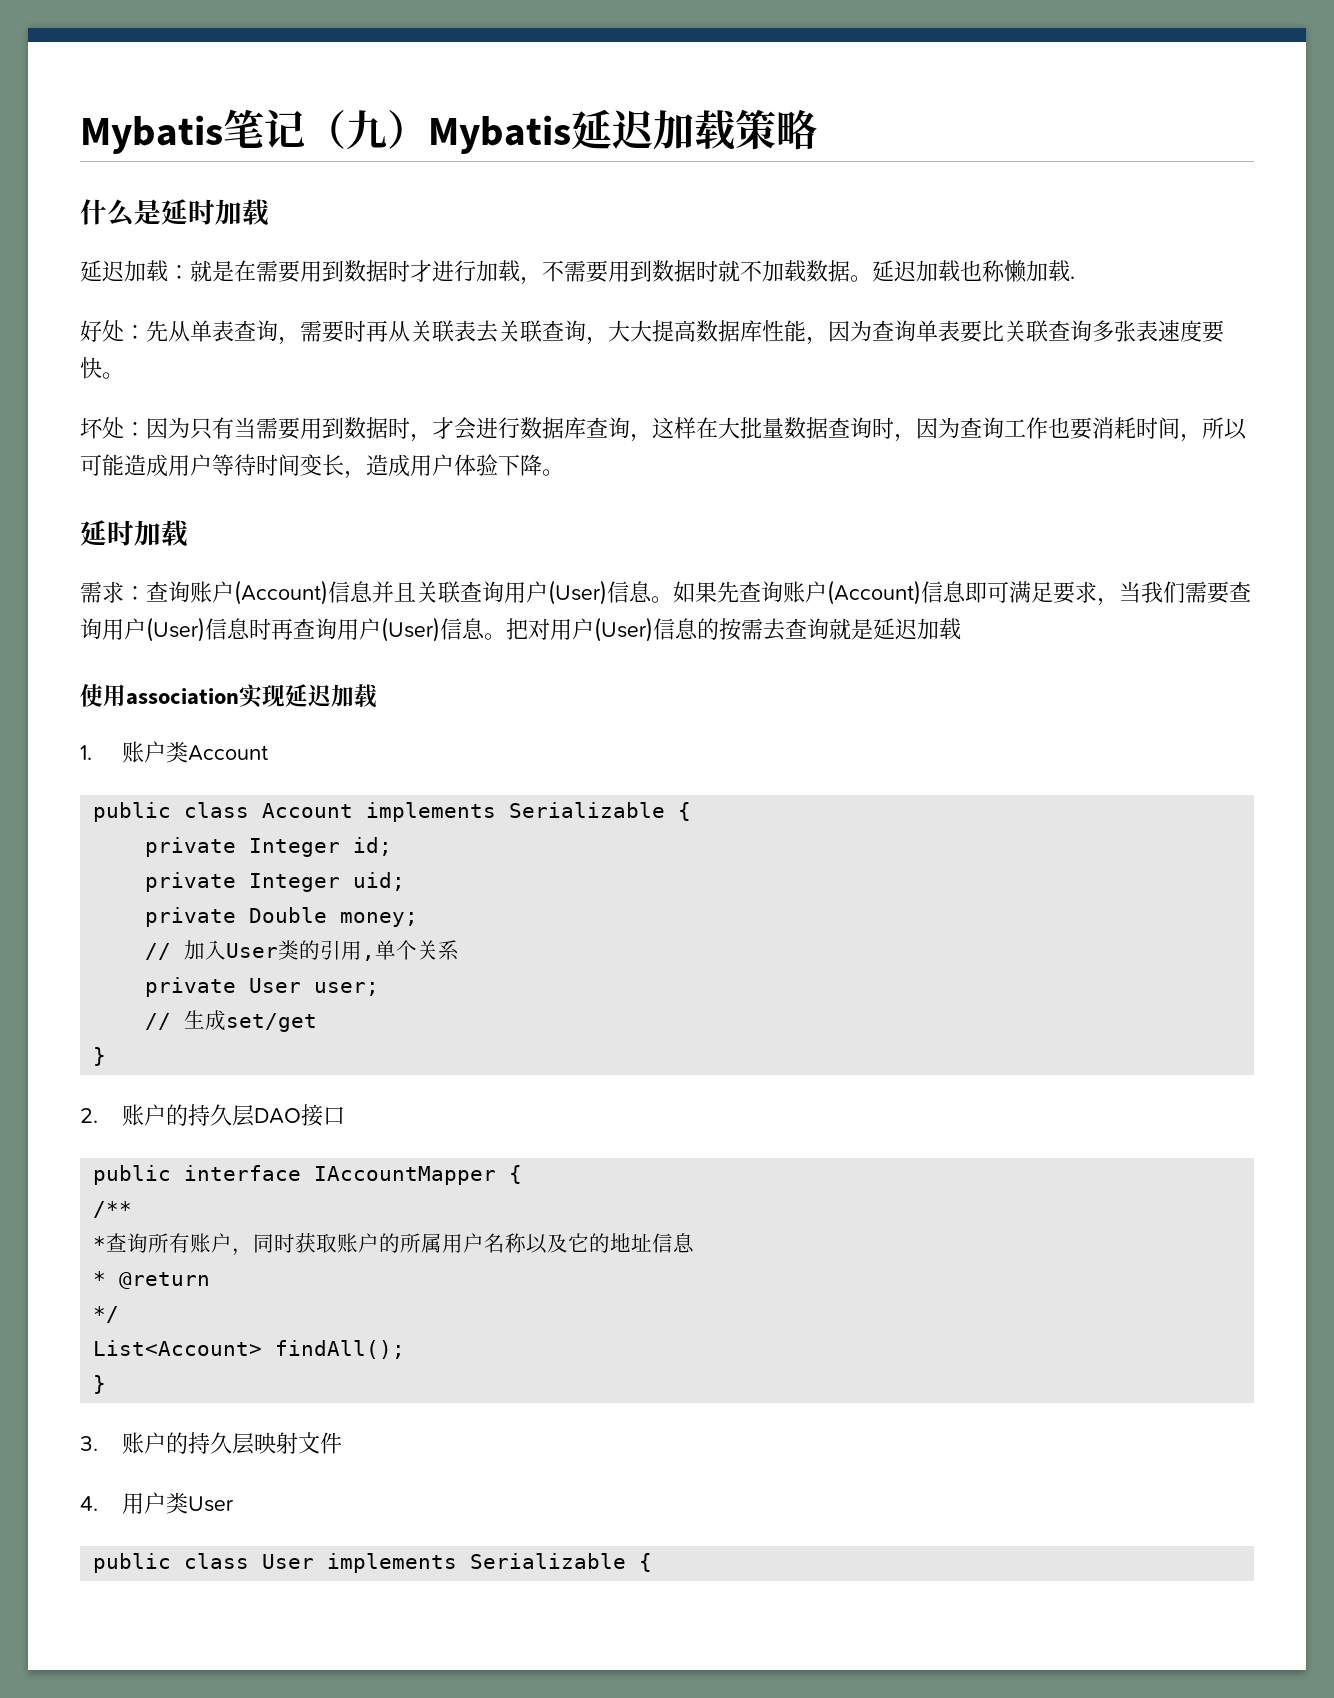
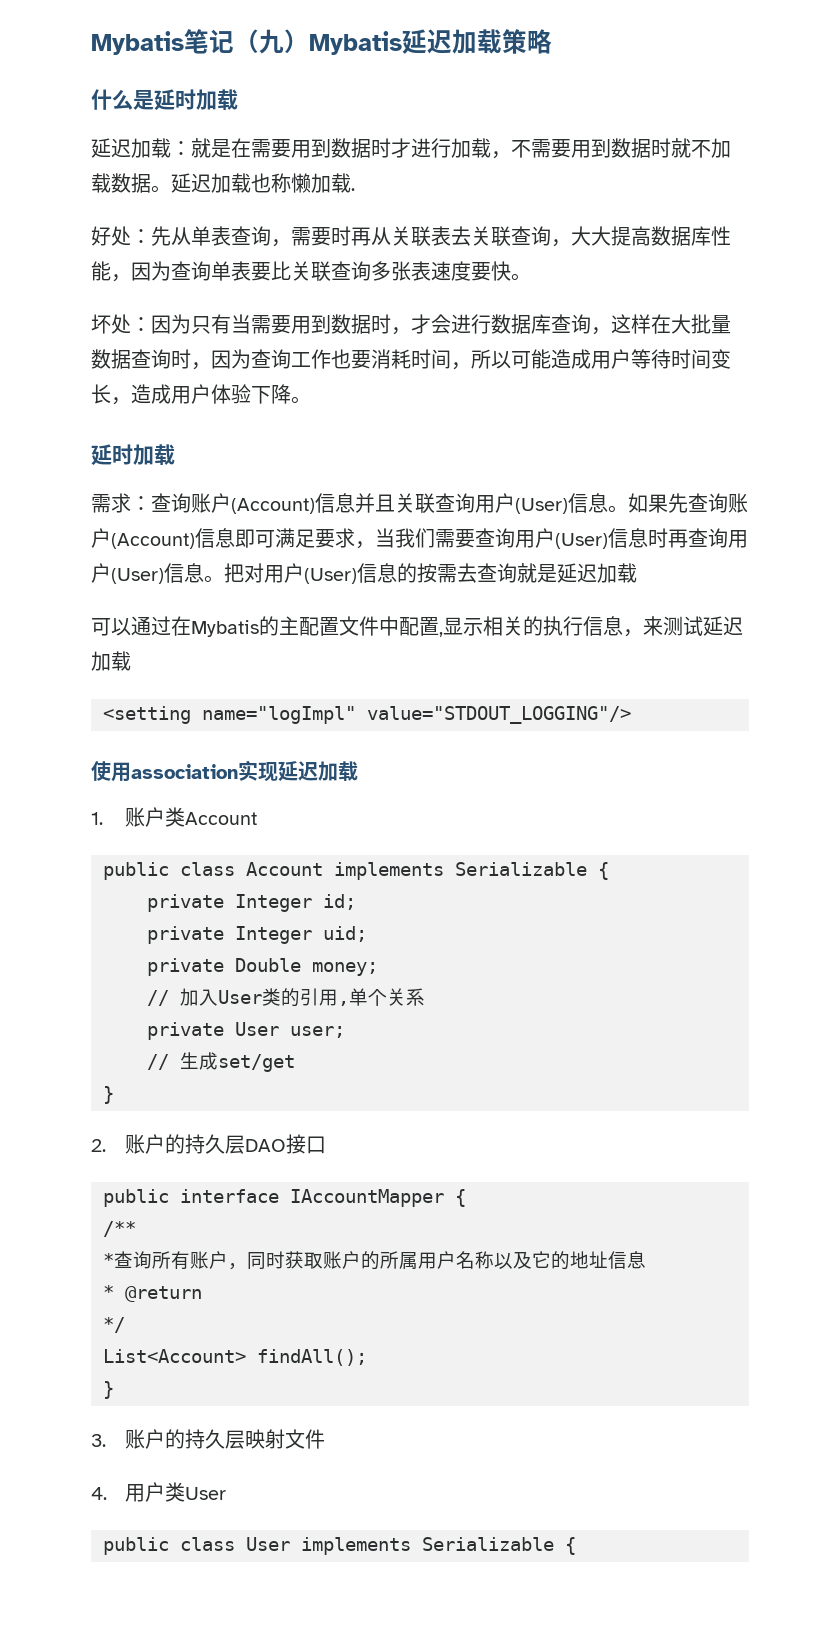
(961, 629) none -> [91,616,743,637] [91,651,131,671] [103,706,631,724] // 可以通过在Mybatis的主配置文件中配置,显示相关的执行信息，来测试延迟加载 // <setting name="logImpl" value="STDOUT_LOGGING"/>

